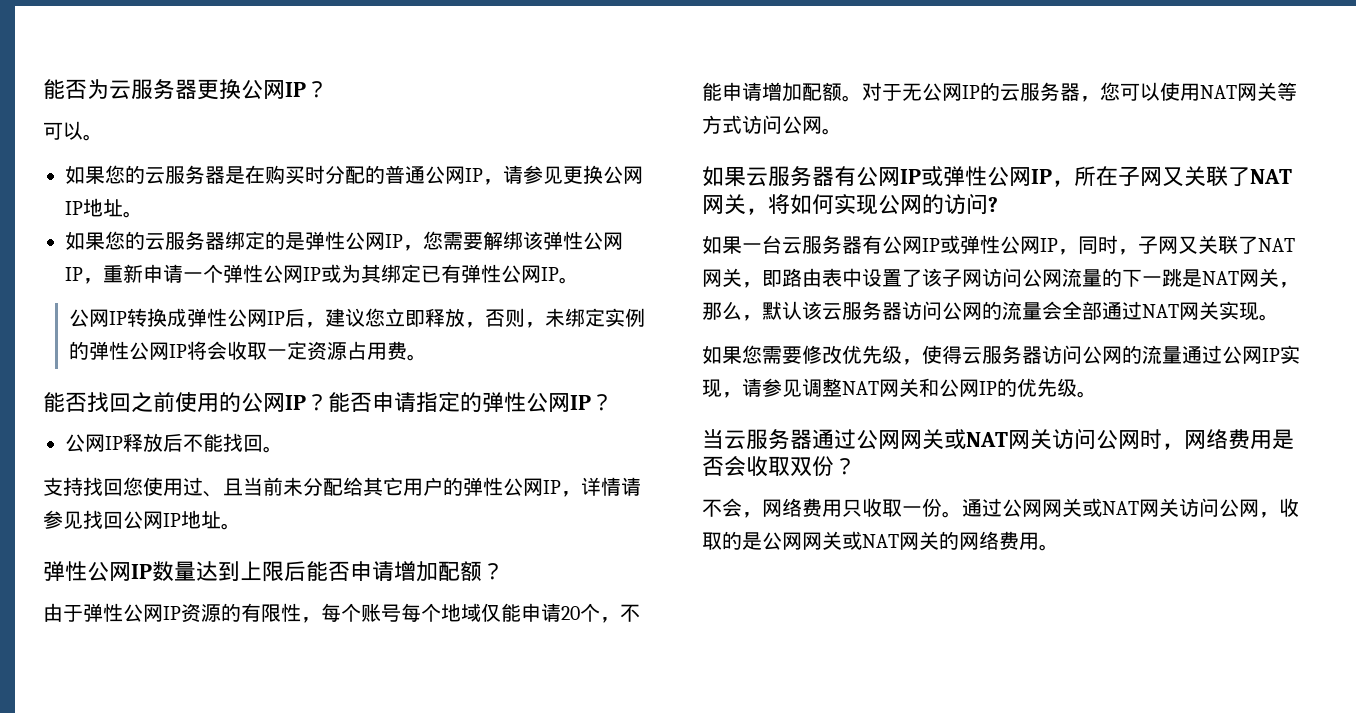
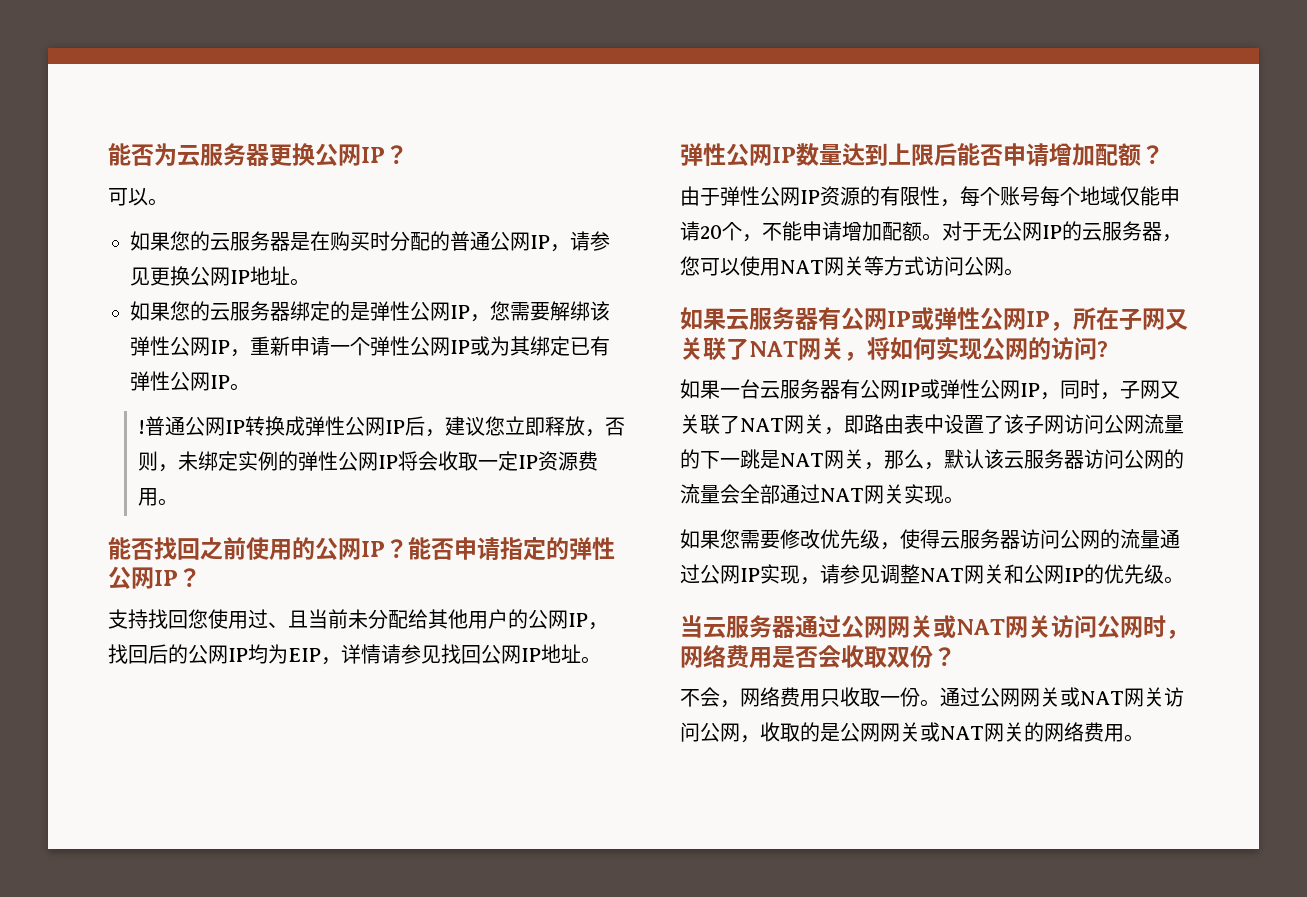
(579, 280) none -> [137,416,185,436] !普通
[307,341,408,361] 资源占用费 -> [517,451,598,471] [137,488,158,506] IP资源费用
[65,433,283,453] // 公网IP释放后不能找回。 -> (201, 577) none
[383,477,561,496] 它用户的弹性公网IP -> [448,609,608,630] [108,644,321,664] 他用户的公网IP，找回后的公网IP均为EIP

